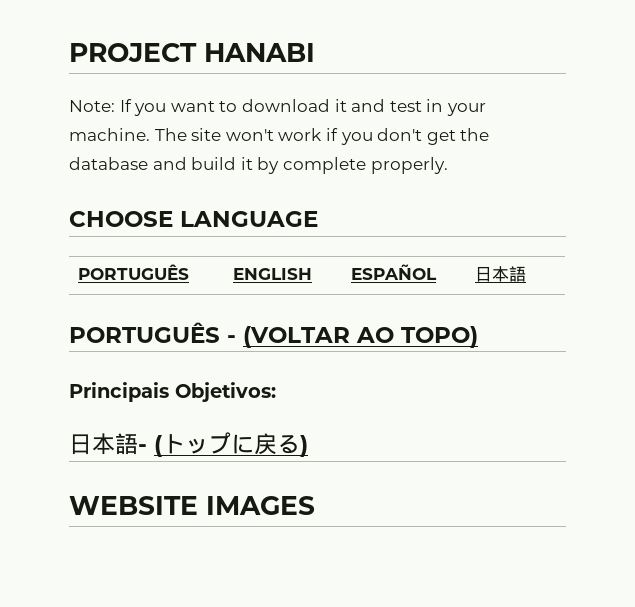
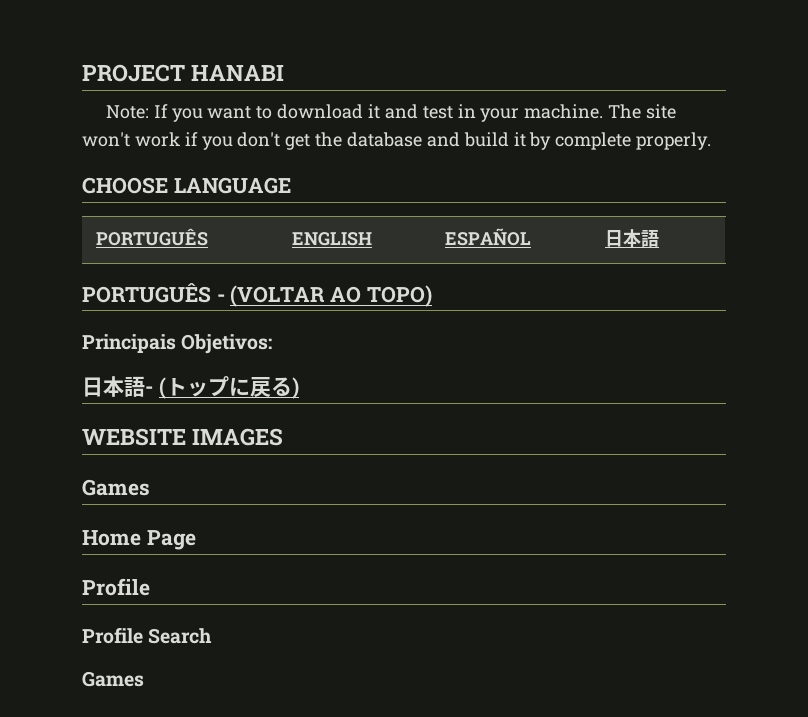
(315, 505) none -> [82,479,150,496] [82,530,196,550] [82,578,150,596] [82,627,213,644] [82,671,144,687] // Games // Home Page // Profile // Profile Search // Games

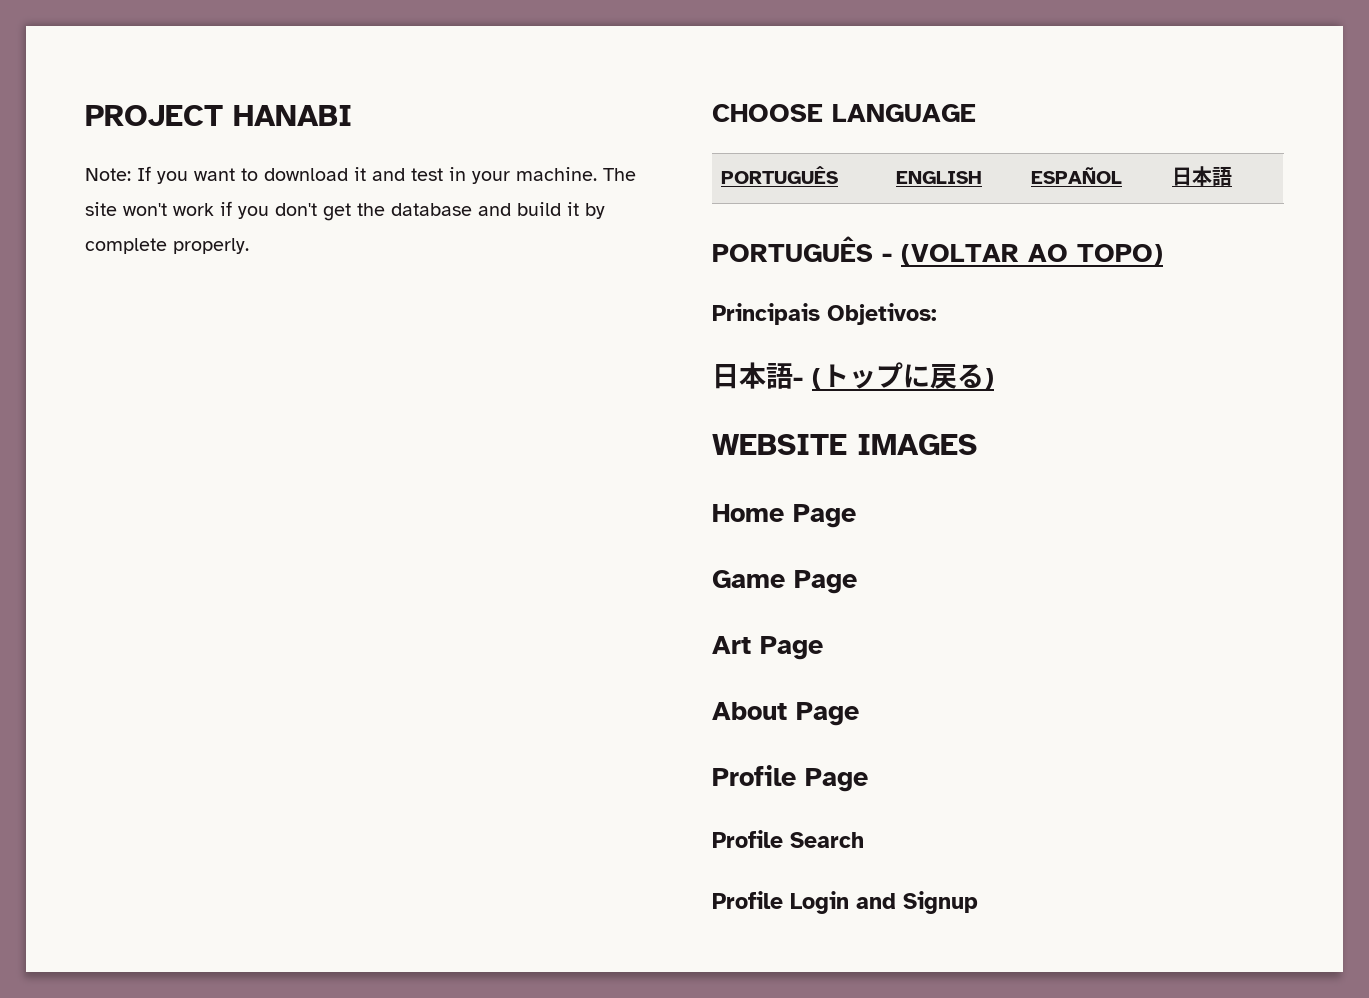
[82,479,150,496] // Games -> (977, 444) none
[82,578,150,596] // Profile -> [712,570,857,594] [712,636,823,660] [712,702,859,726] [712,765,868,792] // Game Page // Art Page // About Page // Profile Page
[82,671,144,687] Games -> [712,891,978,914] Profile Login and Signup

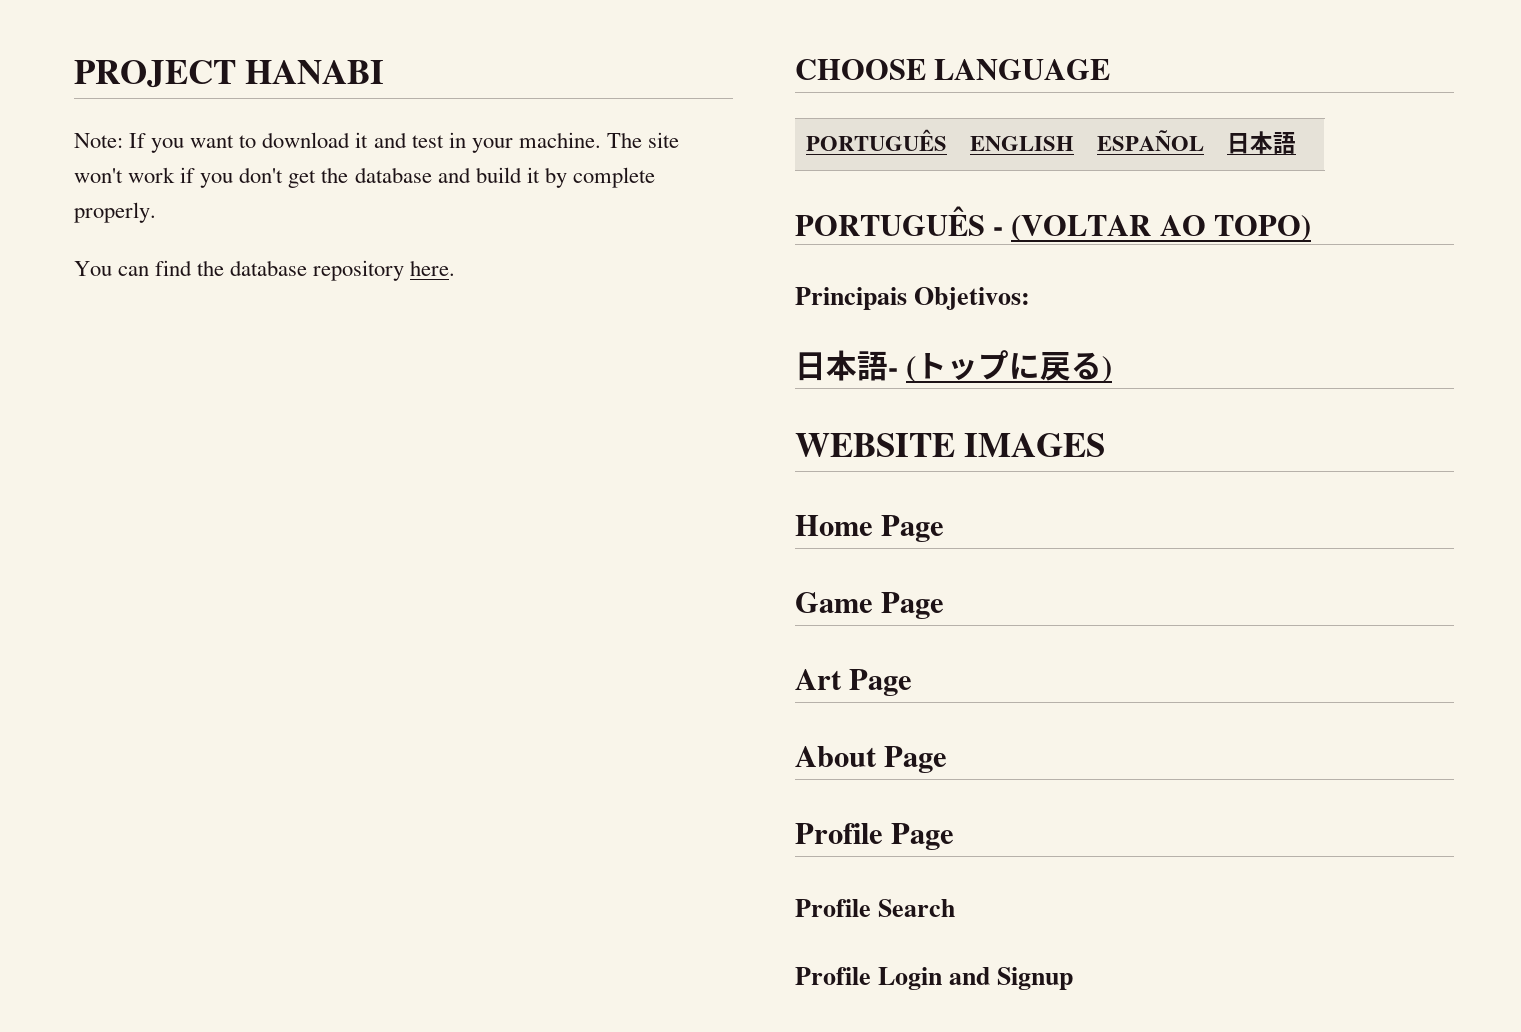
(249, 246) none -> [74,260,456,281] // You can find the database repository here.

